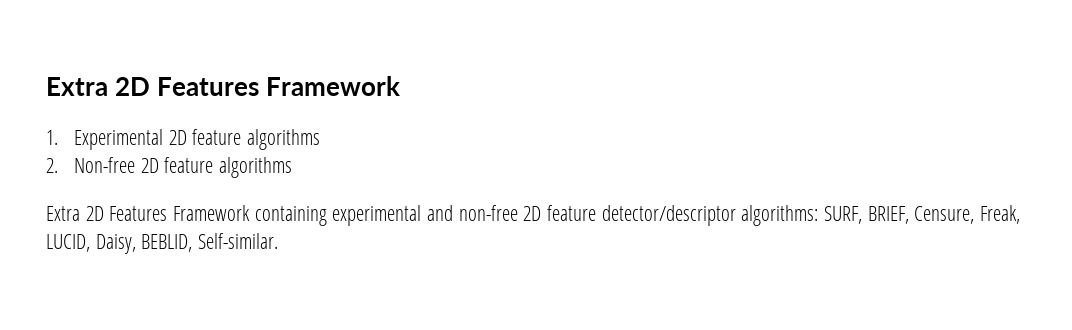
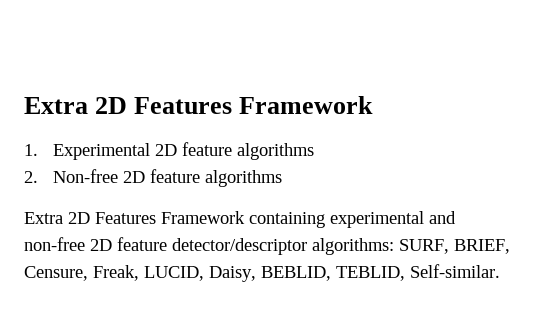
(193, 243) none -> [336,266,405,281] TEBLID,

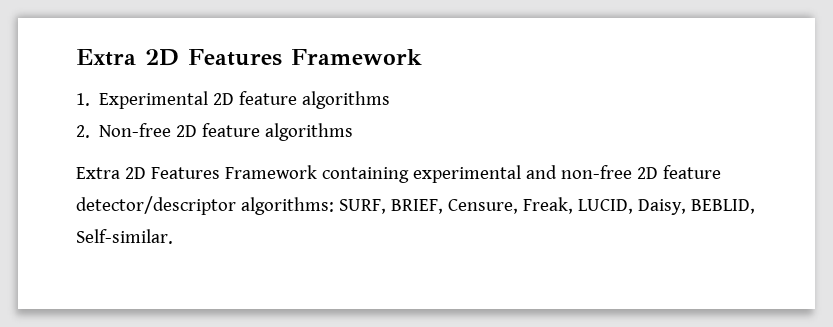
[336,266,405,281] TEBLID, -> (755, 206) none

